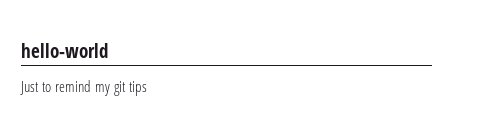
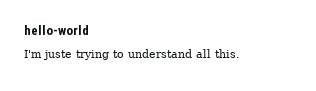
[20,80,148,96] Just to remind my git tips -> [24,49,240,60] I'm juste trying to understand all this.

